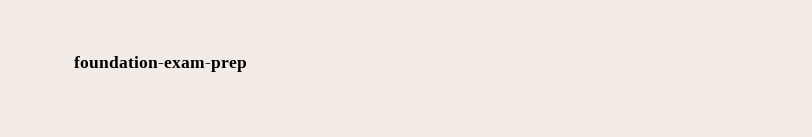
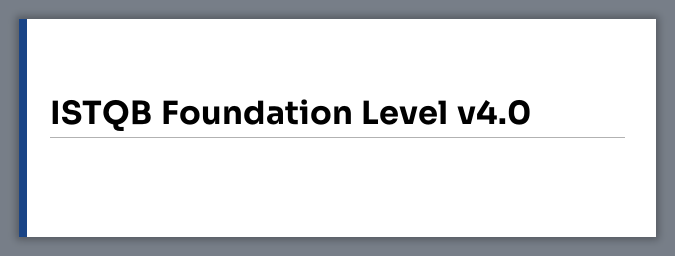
[74,56,247,72] foundation-exam-prep -> [50,99,531,131] ISTQB Foundation Level v4.0

